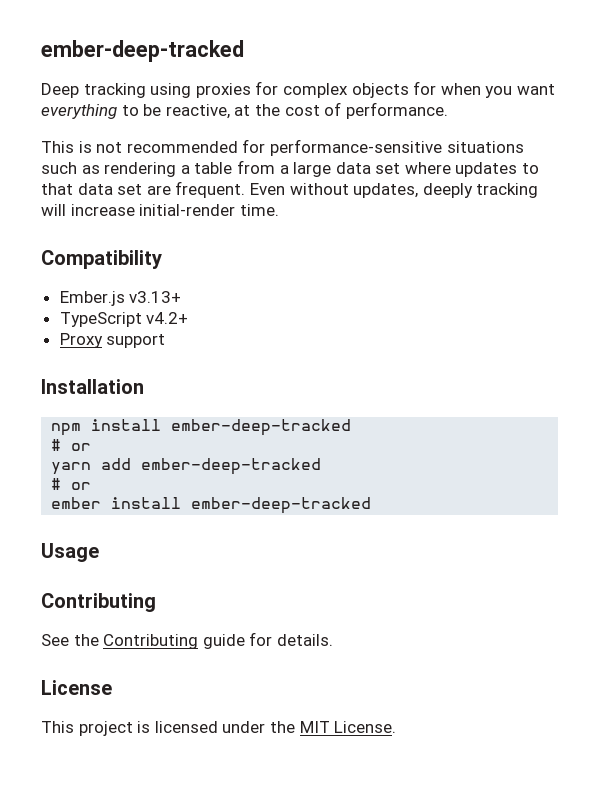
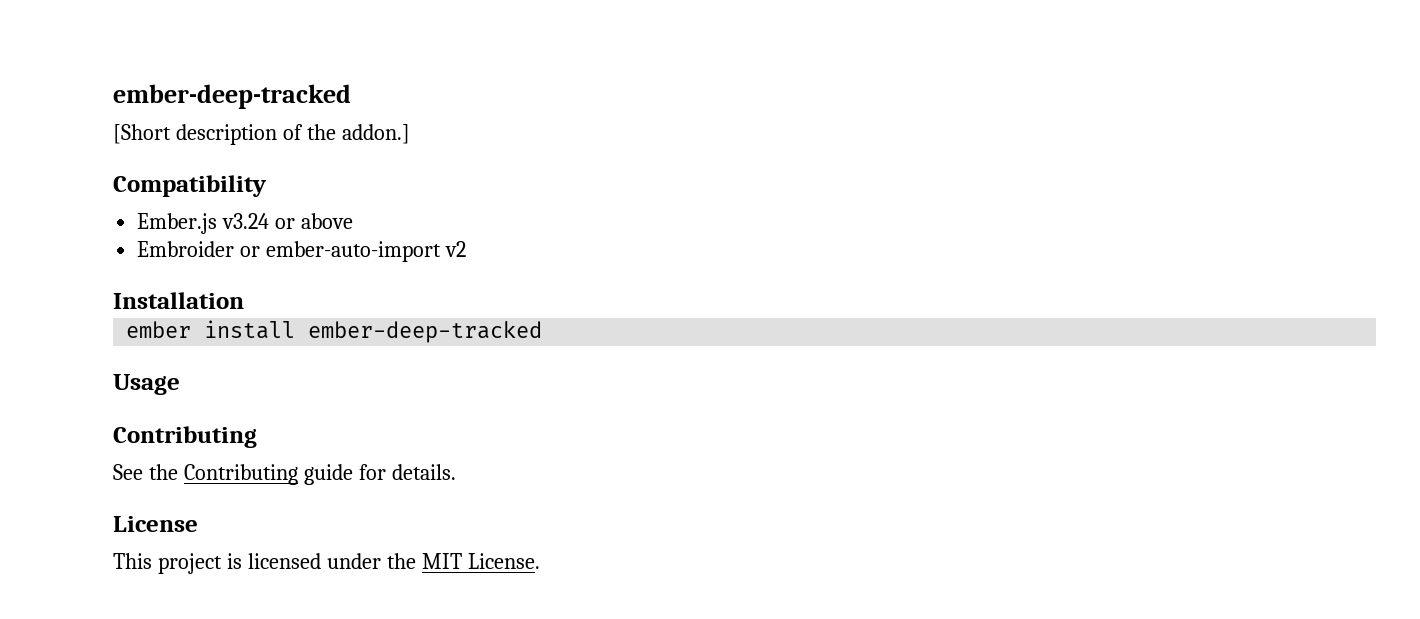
[41,40,244,62] [41,81,555,98] [41,102,448,119] [41,139,524,156] [41,160,540,177] [41,181,539,198] [41,204,279,216] [41,250,162,269] [59,291,182,306] [59,312,189,327] [59,333,166,348] [41,379,144,394] [51,419,352,436] [51,439,92,451] [51,458,322,475] [51,478,92,490] ember-deep-tracked // Deep tracking using proxies for complex objects for when you want everything to be reactive, at the cost of performance. // This is not recommended for performance-sensitive situations such as rendering a table from a large data set where updates to that data set are frequent. Even without updates, deeply tracking will increase initial-render time. // Compatibility // Ember.js v3.13+ // TypeScript v4.2+ // Proxy support // Installation // npm install ember-deep-tracked // # or // yarn add ember-deep-tracked // # or -> [113,84,351,109] [113,124,410,145] [113,175,267,197] [137,213,354,234] [137,241,467,262] [113,292,244,309] ember-deep-tracked // [Short description of the addon.] // Compatibility // Ember.js v3.24 or above // Embroider or ember-auto-import v2 // Installation

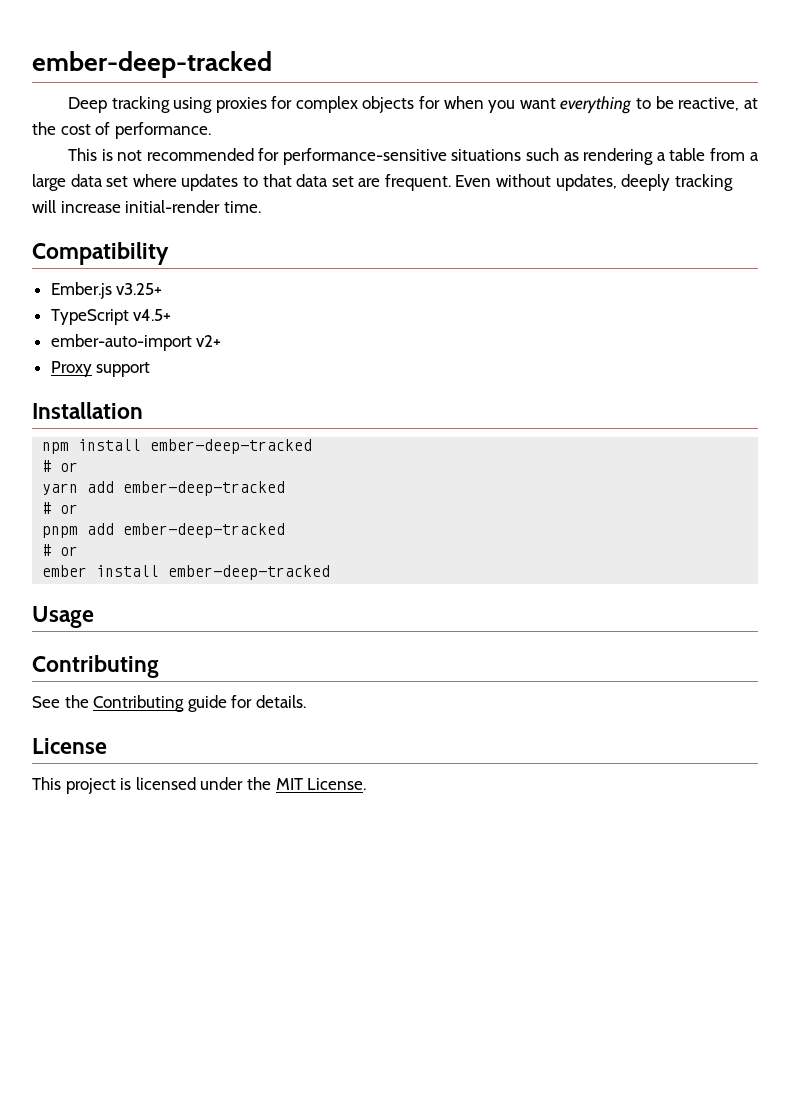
[113,84,351,109] [113,124,410,145] [113,175,267,197] [137,213,354,234] [137,241,467,262] [113,292,244,309] ember-deep-tracked // [Short description of the addon.] // Compatibility // Ember.js v3.24 or above // Embroider or ember-auto-import v2 // Installation -> [32,51,272,78] [67,96,758,114] [32,122,211,139] [67,148,759,165] [32,174,733,191] [32,200,261,213] [32,242,169,265] [50,282,163,299] [50,309,172,325] [50,334,222,351] [50,361,151,377] [32,402,143,419] [42,439,313,454] [42,460,79,472] [42,481,286,496] [42,502,79,514] [42,523,286,538] [42,544,79,556] ember-deep-tracked // Deep tracking using proxies for complex objects for when you want everything to be reactive, at the cost of performance. // This is not recommended for performance-sensitive situations such as rendering a table from a large data set where updates to that data set are frequent. Even without updates, deeply tracking will increase initial-render time. // Compatibility // Ember.js v3.25+ // TypeScript v4.5+ // ember-auto-import v2+ // Proxy support // Installation // npm install ember-deep-tracked // # or // yarn add ember-deep-tracked // # or // pnpm add ember-deep-tracked // # or

